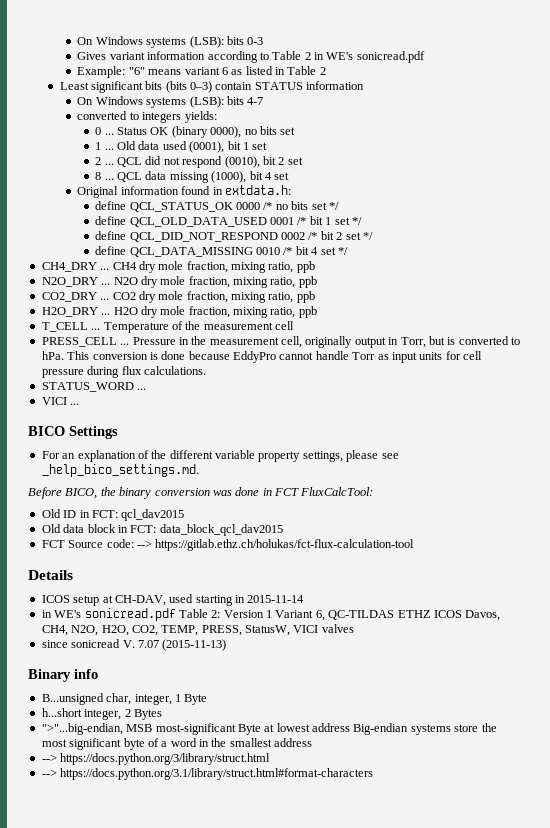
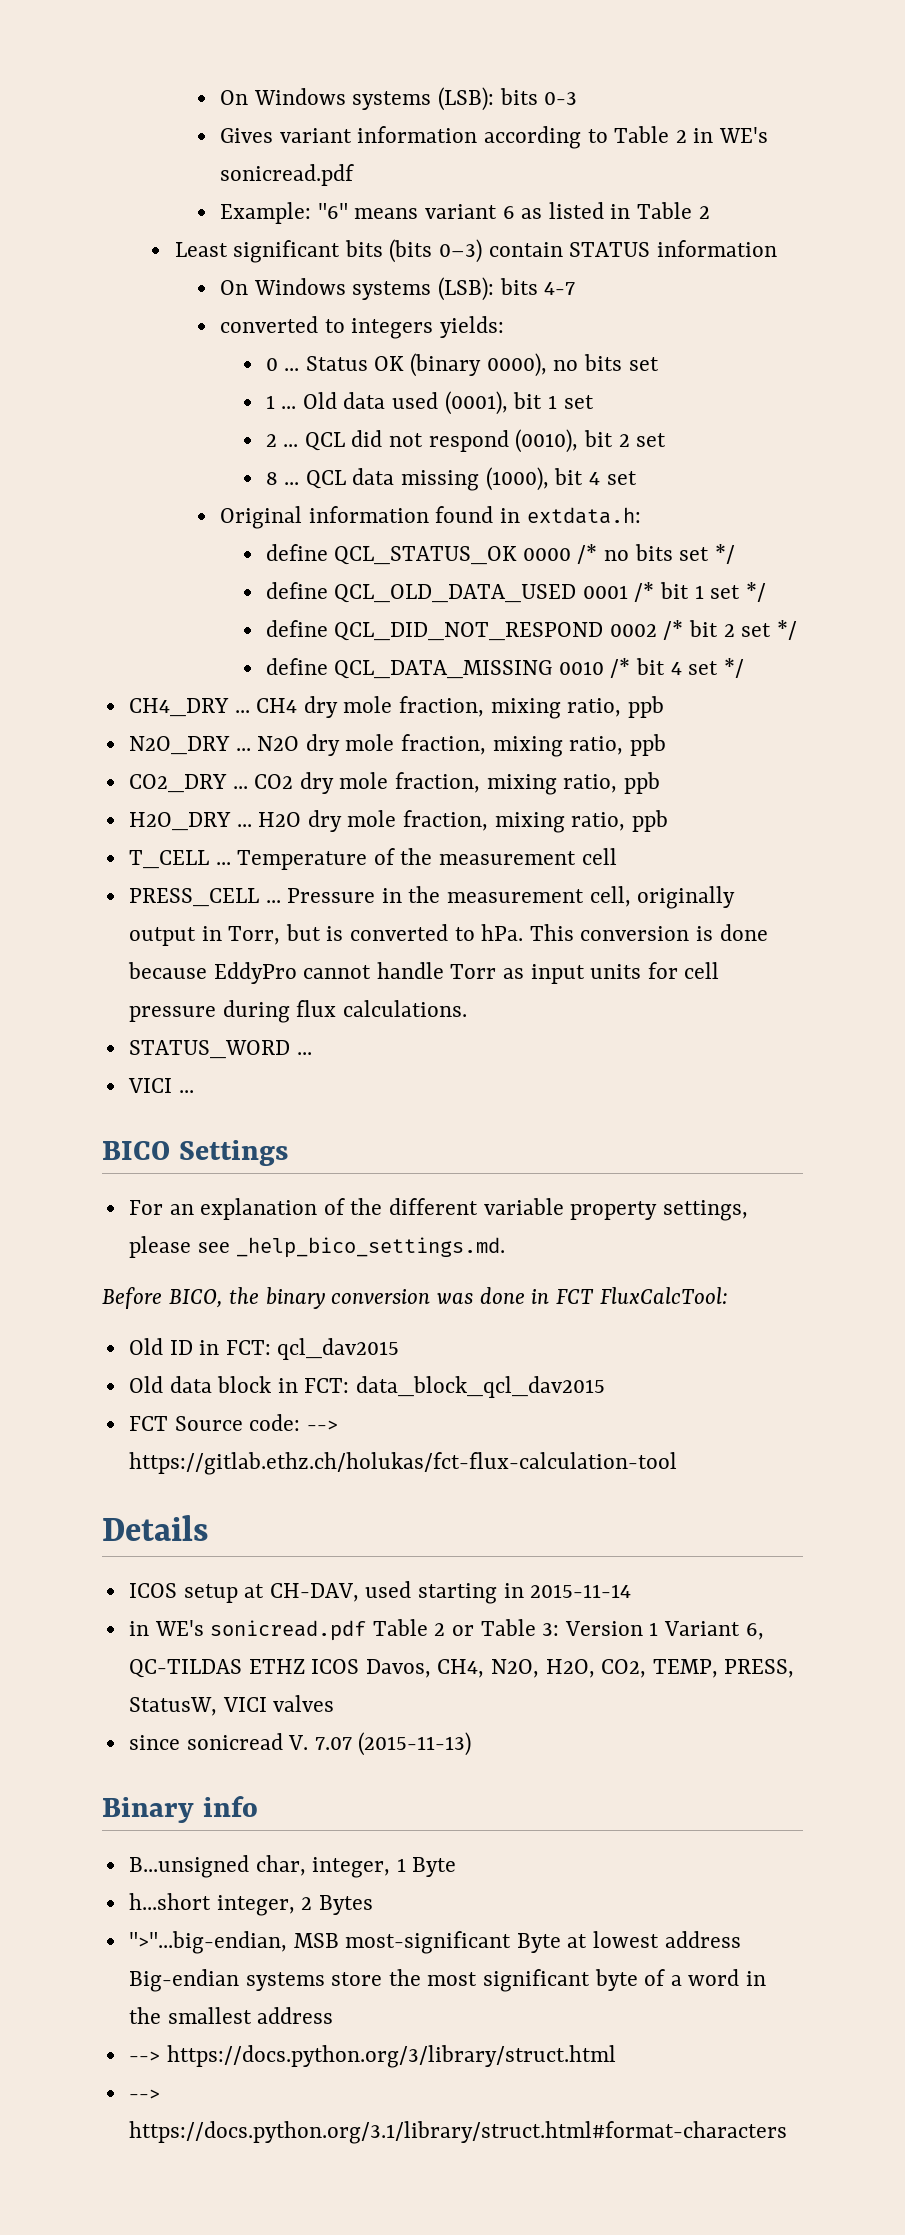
[211,610,221,618] 2: -> [434,1619,560,1636] 2 or Table 3:

